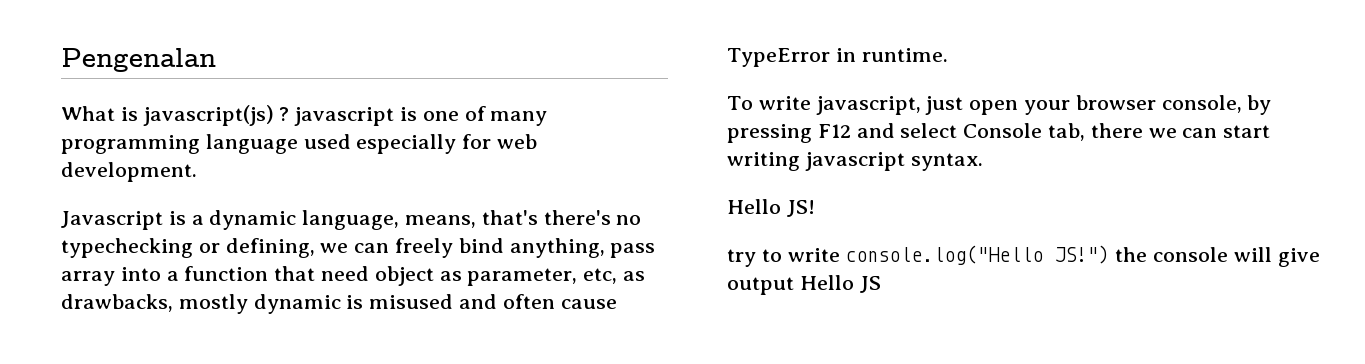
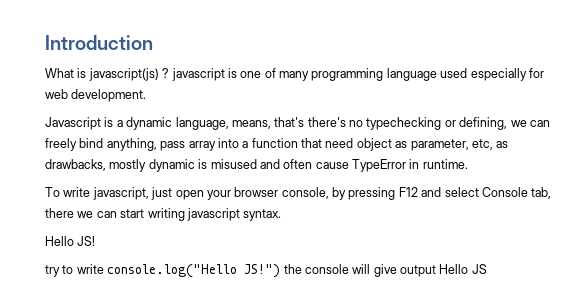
[61,48,216,72] Pengenalan -> [45,35,153,50] Introduction

